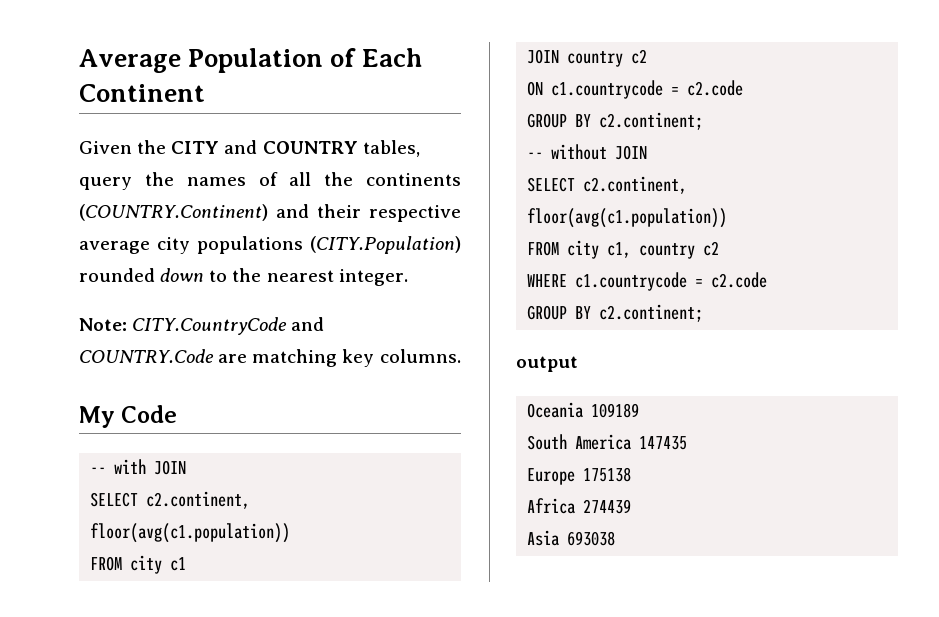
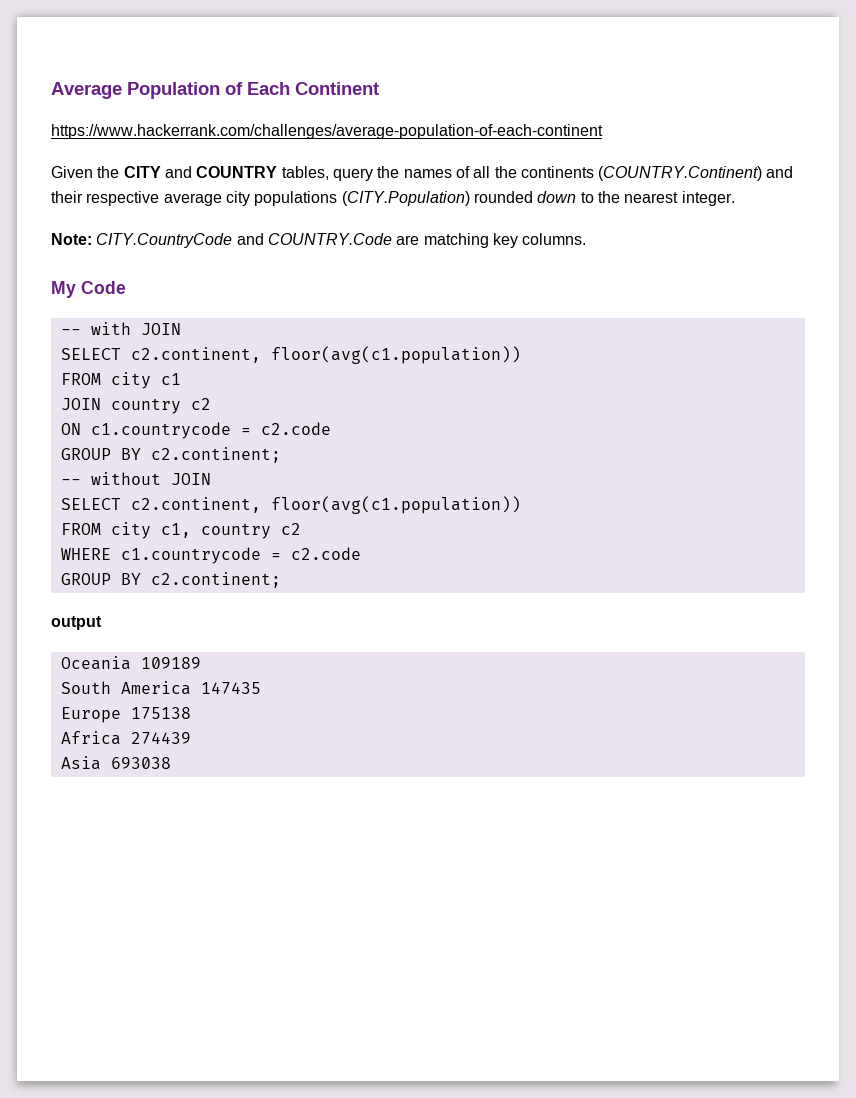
(205, 93) none -> [51,124,603,139] // https://www.hackerrank.com/challenges/average-population-of-each-continent

